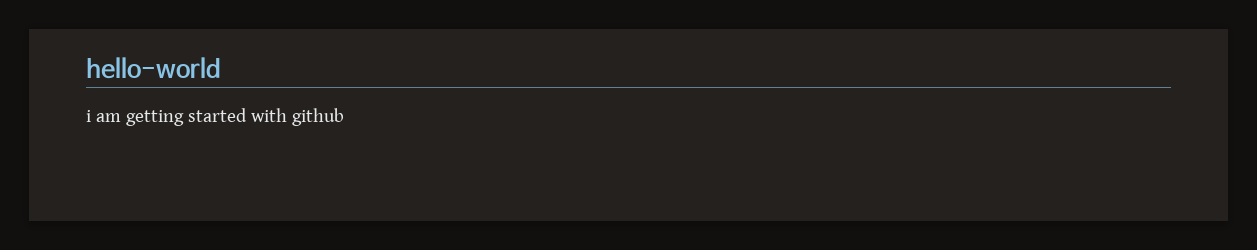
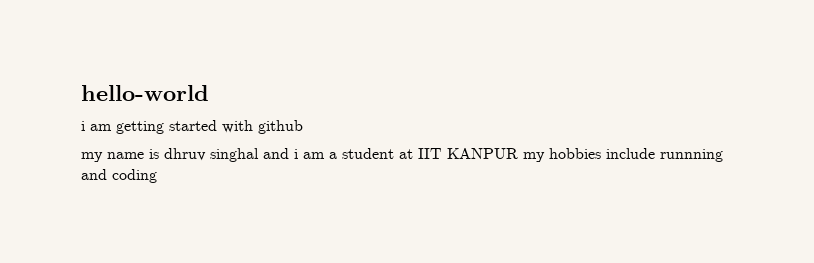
(344, 117) none -> [81,148,723,162] [81,169,157,183] // my name is dhruv singhal and i am a student at IIT KANPUR my hobbies include runnning and coding

